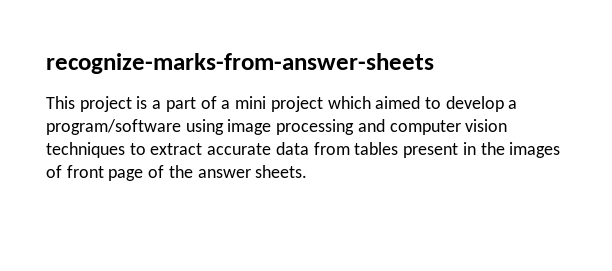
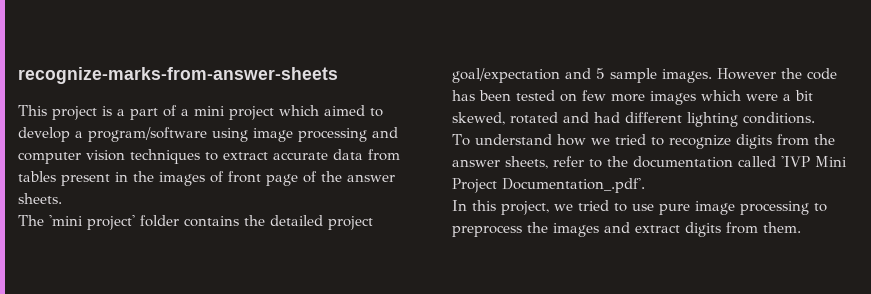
(308, 171) none -> [18,215,373,230] [452,68,837,83] [452,90,813,105] [452,112,815,127] [452,134,835,149] [452,156,847,169] [452,178,645,193] [452,200,827,215] [452,222,801,237] // The 'mini project' folder contains the detailed project goal/expectation and 5 sample images. However the code has been tested on few more images which were a bit skewed, rotated and had different lighting conditions. // To understand how we tried to recognize digits from the answer sheets, refer to the documentation called 'IVP Mini Project Documentation_.pdf'. // In this project, we tried to use pure image processing to preprocess the images and extract digits from them.

